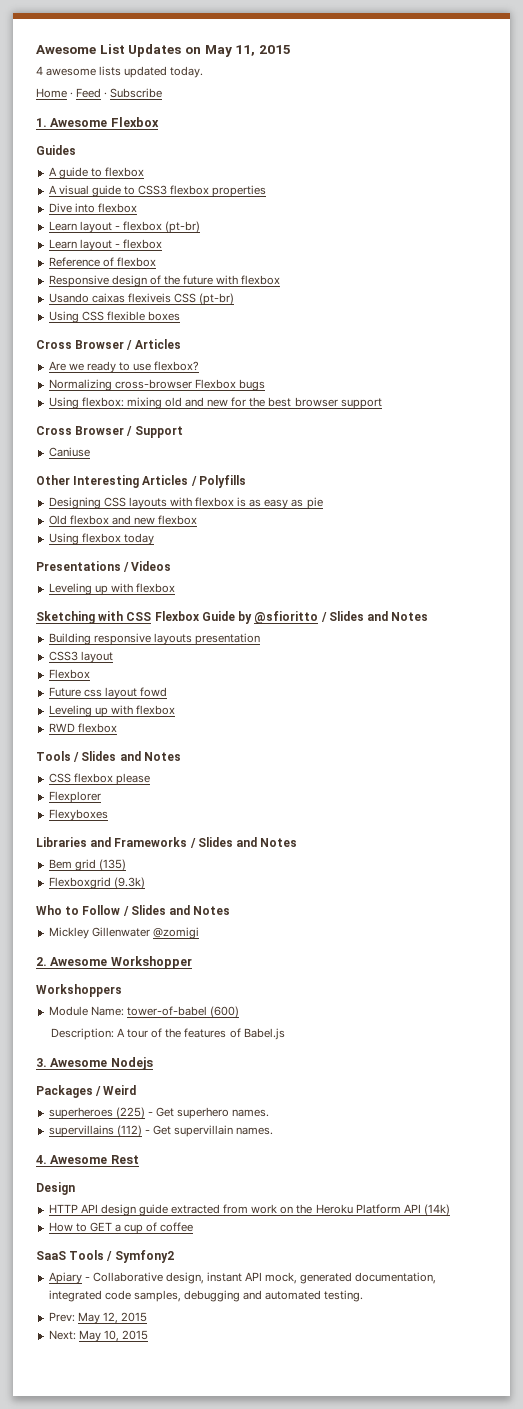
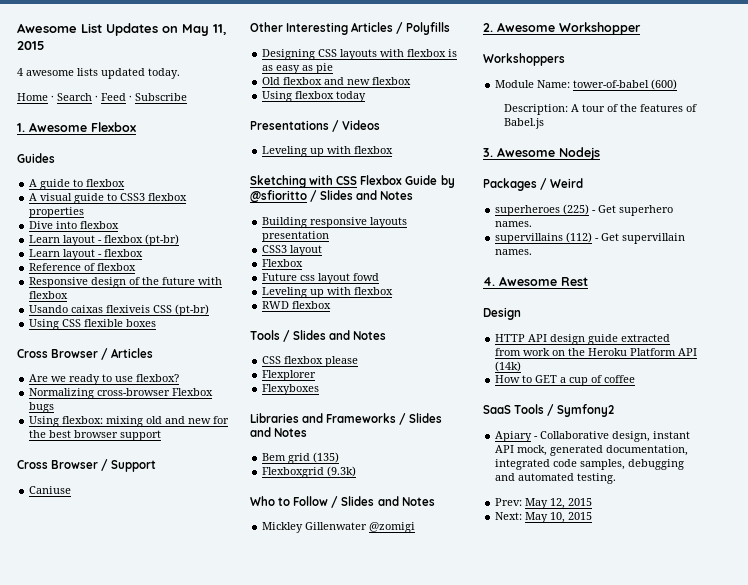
(74, 94) none -> [57,93,98,101] Search ·

